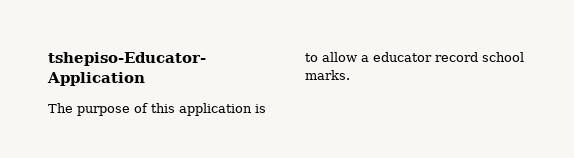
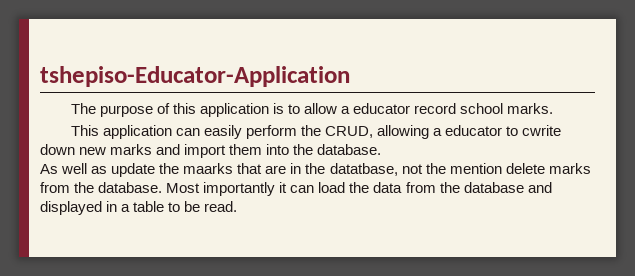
(350, 75) none -> [70,125,562,139] [40,144,382,158] [40,163,591,177] [40,182,552,196] [40,201,238,215] // This application can easily perform the CRUD, allowing a educator to cwrite down new marks and import them into the database. // As well as update the maarks that are in the datatbase, not the mention delete marks from the database. Most importantly it can load the data from the database and displayed in a table to be read.

